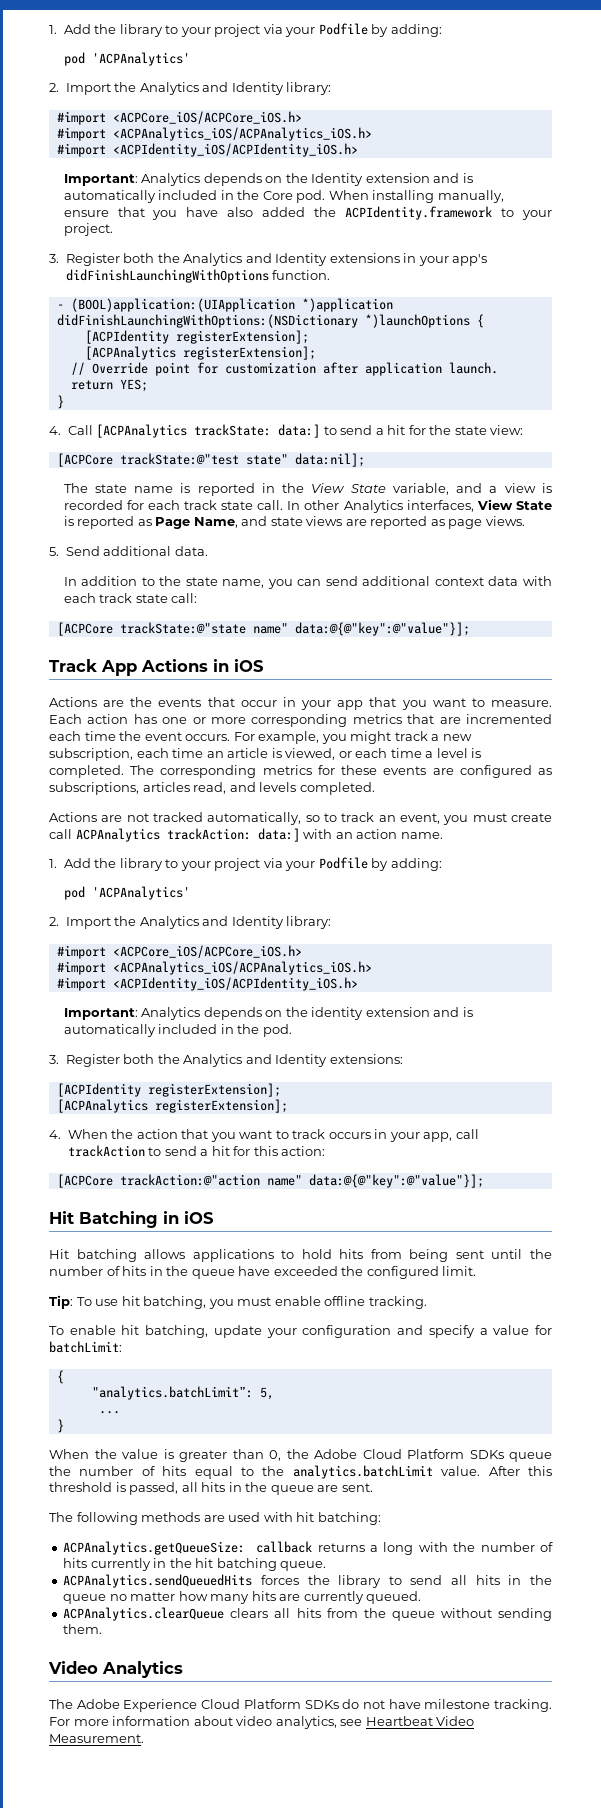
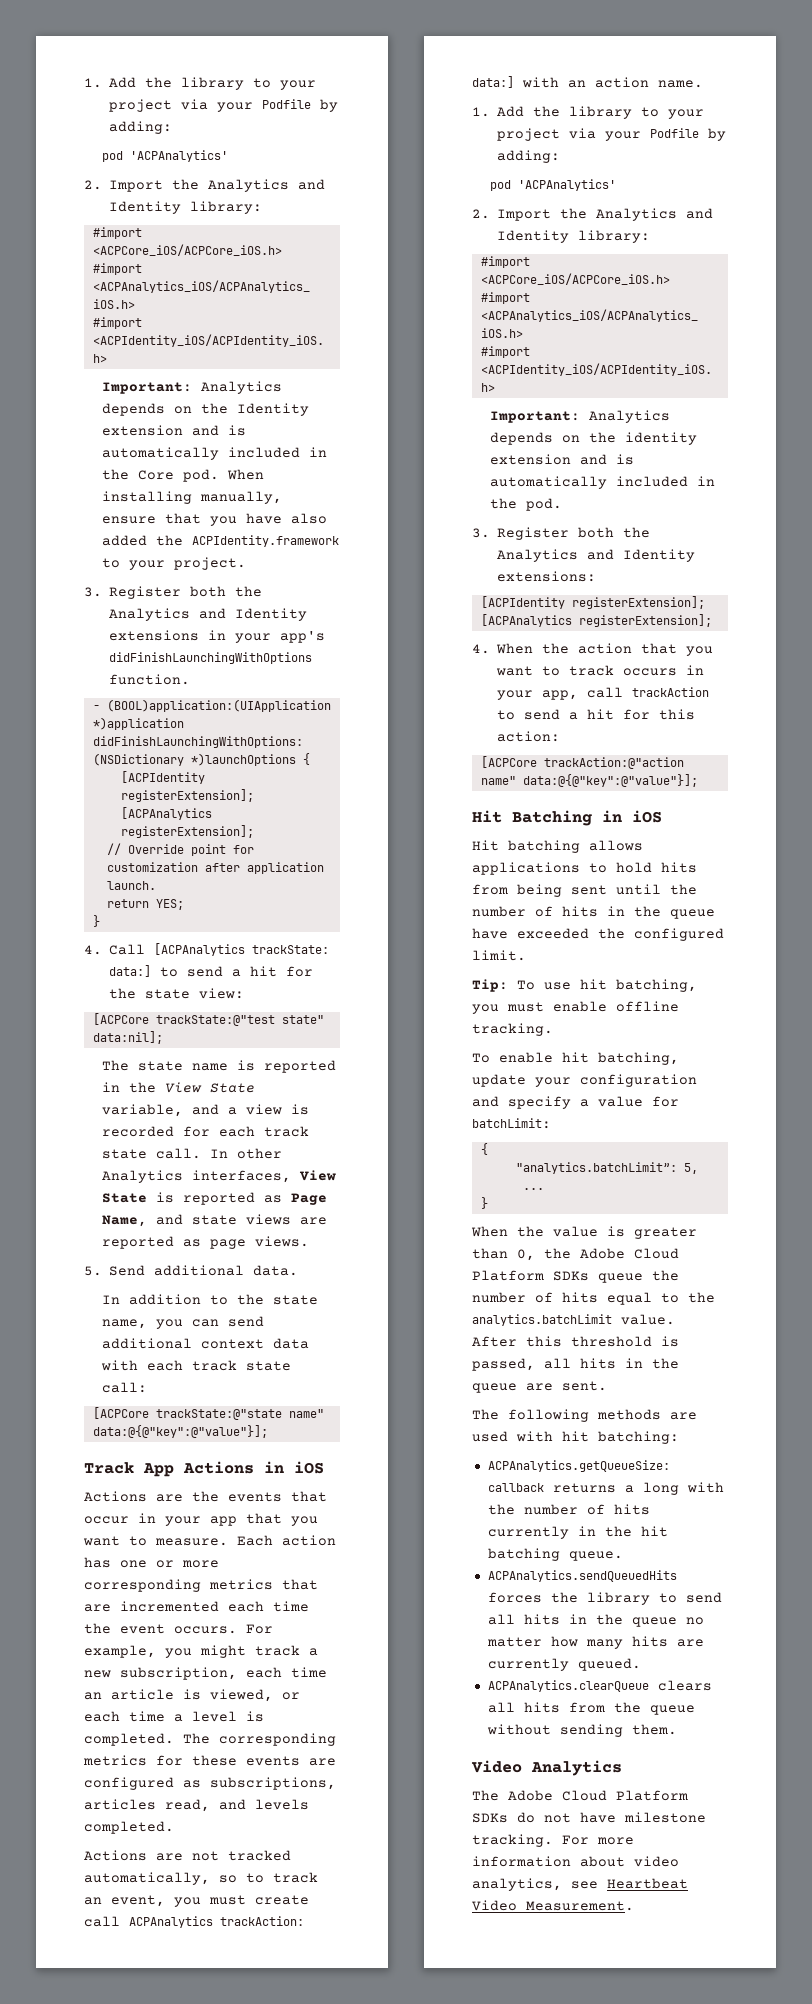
[123,1699,198,1712] Experience -> (553, 1795) none

